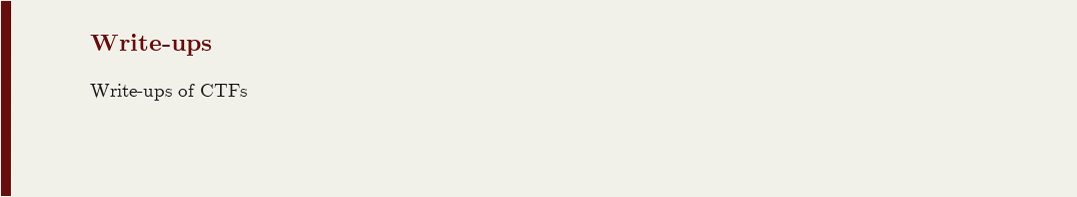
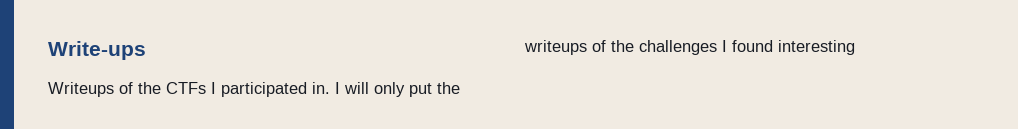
[89,83,248,101] Write-ups of CTFs -> [48,82,460,97] [524,40,855,55] Writeups of the CTFs I participated in. I will only put the writeups of the challenges I found interesting

